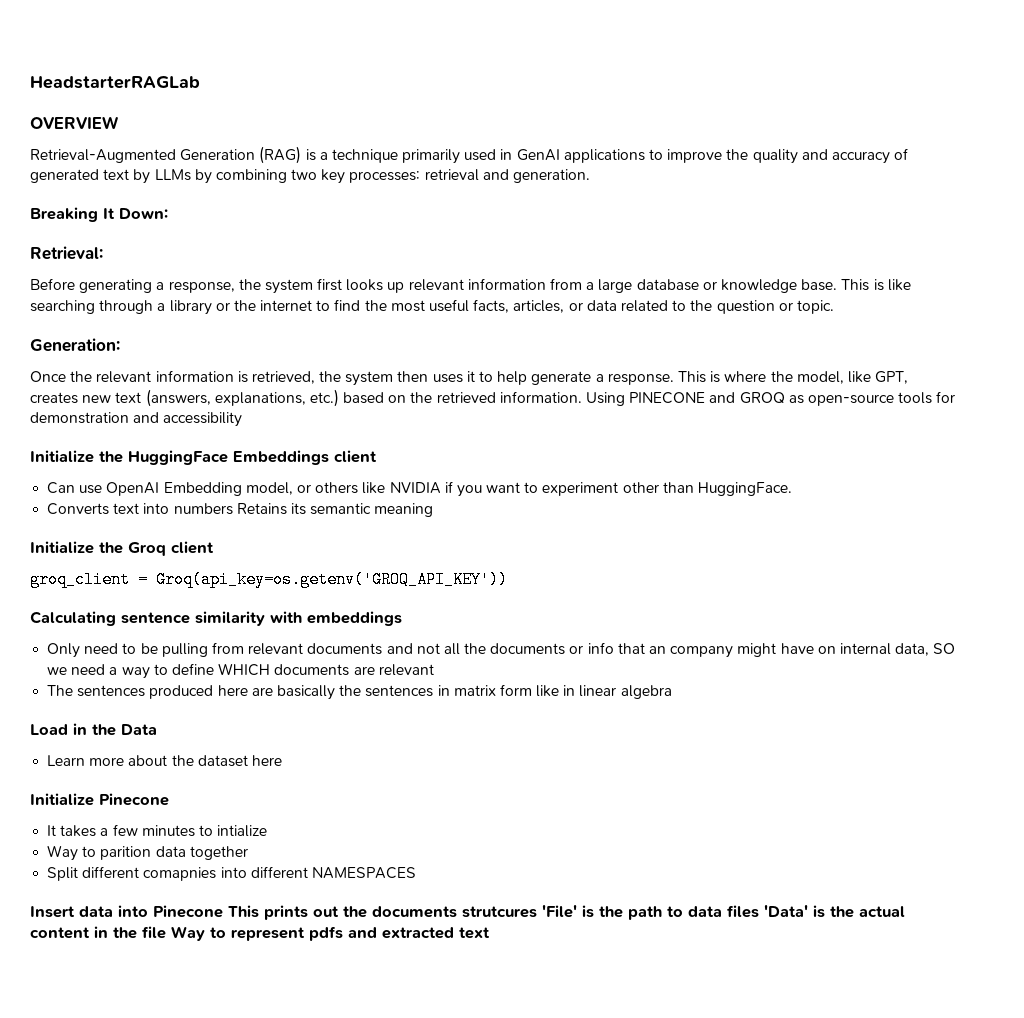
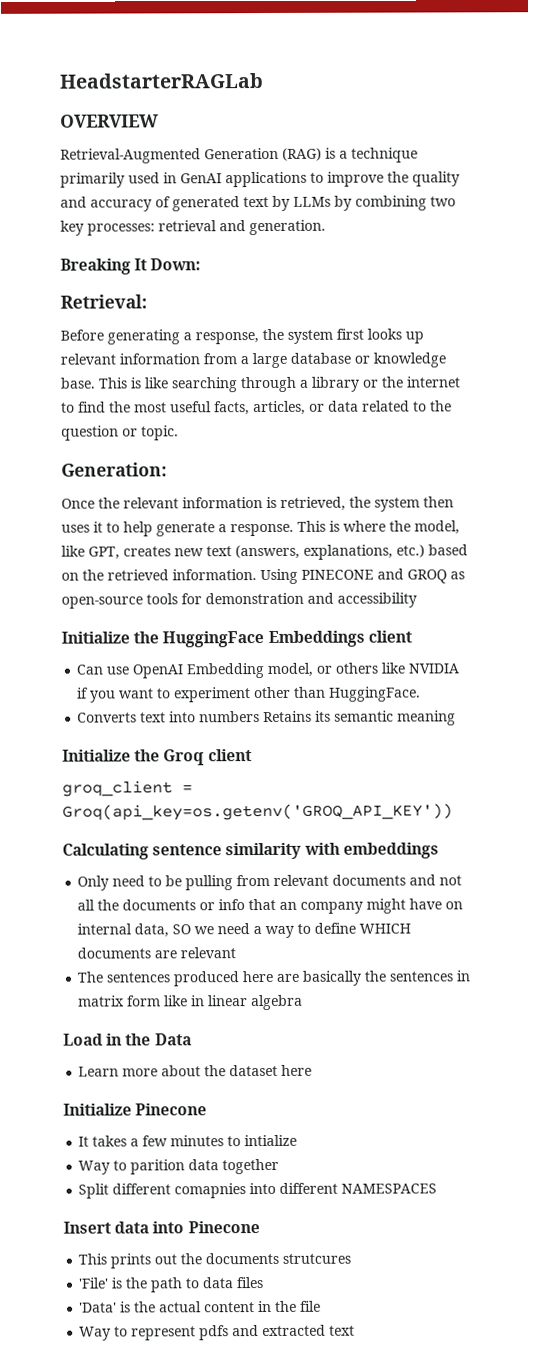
(223, 911) none -> (260, 1227) //
(537, 912) none -> (352, 1258) //
(759, 911) none -> (265, 1283) //
(166, 932) none -> (322, 1306) //

